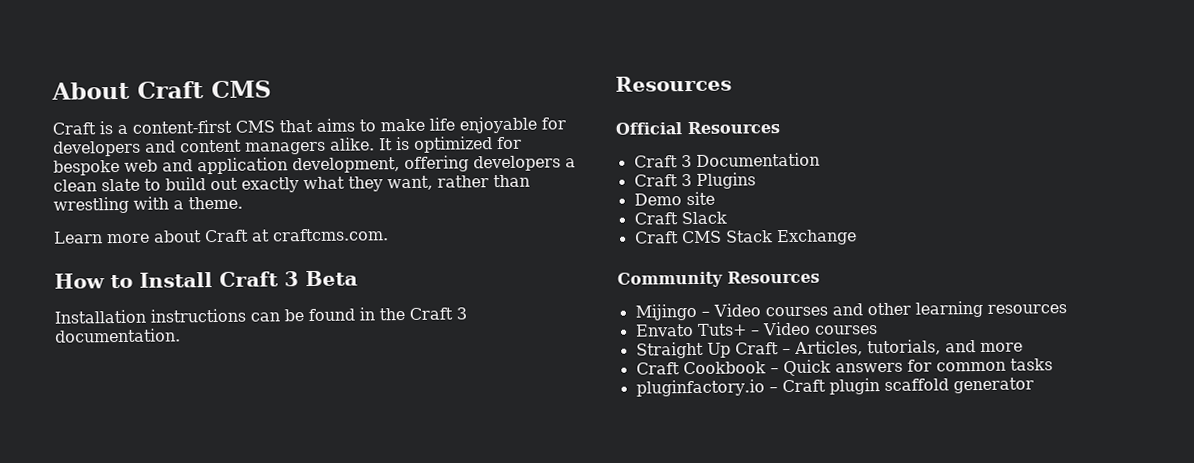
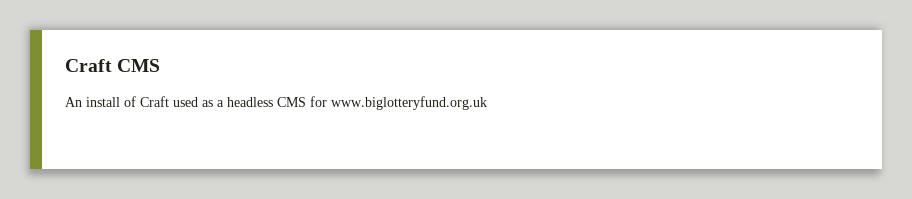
[51,81,130,100] About -> (65, 65) none
[52,116,566,135] [53,136,522,157] [53,155,576,176] [53,174,530,193] [53,196,243,214] [53,228,389,244] [54,270,358,289] [54,307,467,324] [54,328,181,343] [615,75,732,92] [615,121,780,135] [633,152,820,168] [633,172,756,189] [633,191,715,206] [633,211,727,225] [634,229,857,246] [617,270,820,288] [634,300,1067,321] [634,321,878,337] [635,339,1023,359] [635,358,1053,377] [635,377,1034,397] Craft is a content-first CMS that aims to make life enjoyable for developers and content managers alike. It is optimized for bespoke web and application development, offering developers a clean slate to build out exactly what they want, rather than wrestling with a theme. // Learn more about Craft at craftcms.com. // How to Install Craft 3 Beta // Installation instructions can be found in the Craft 3 documentation. // Resources // Official Resources // Craft 3 Documentation // Craft 3 Plugins // Demo site // Craft Slack // Craft CMS Stack Exchange // Community Resources // Mijingo – Video courses and other learning resources // Envato Tuts+ – Video courses // Straight Up Craft – Articles, tutorials, and more // Craft Cookbook – Quick answers for common tasks // pluginfactory.io – Craft plugin scaffold generator -> [65,96,487,110] An install of Craft used as a headless CMS for www.biglotteryfund.org.uk

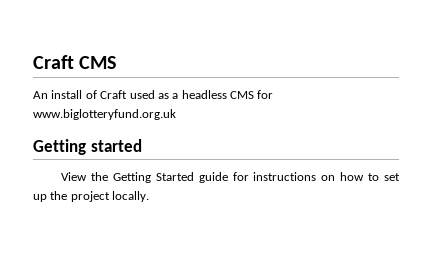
(487, 103) none -> [33,139,142,155] [61,172,400,183] [33,191,150,202] // Getting started // View the Getting Started guide for instructions on how to set up the project locally.

